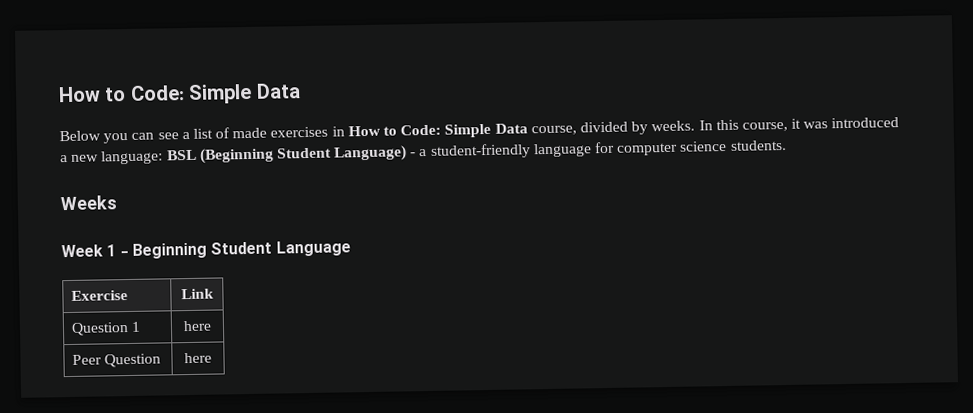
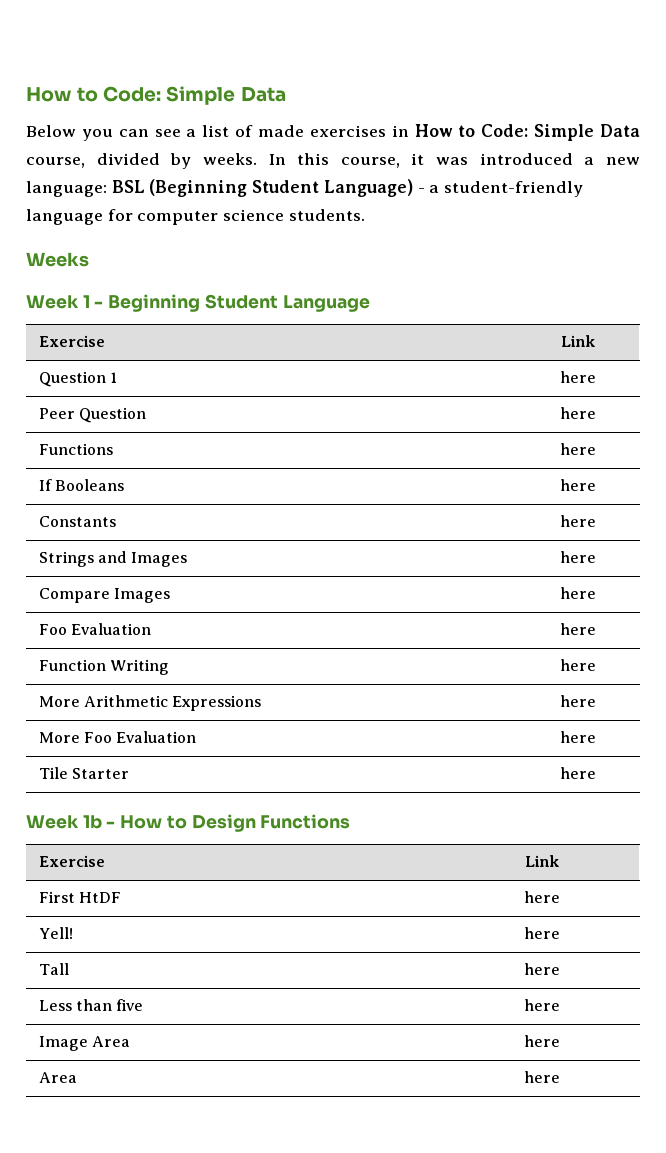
(212, 358) none -> [38,443,113,455] [560,443,596,455] [38,479,125,491] [560,479,596,491] [38,516,116,527] [560,515,596,527] [38,551,188,567] [560,551,596,563] [38,588,171,603] [560,587,596,599] [38,623,152,635] [560,623,596,635] [38,659,170,675] [560,659,596,671] [38,695,262,711] [560,695,596,707] [38,731,197,743] [560,731,596,743] [38,767,130,779] [560,767,596,779] [26,814,351,832] [38,855,105,867] [524,855,559,867] [38,891,122,903] [523,891,560,903] [38,927,73,939] [523,927,560,939] [38,963,69,975] [523,963,560,975] [38,999,144,1011] [523,999,560,1011] [38,1036,131,1051] [523,1035,560,1047] [38,1072,77,1083] [523,1071,560,1083] // Functions | here // If Booleans | here // Constants | here // Strings and Images | here // Compare Images | here // Foo Evaluation | here // Function Writing | here // More Arithmetic Expressions | here // More Foo Evaluation | here // Tile Starter | here // Week 1b - How to Design Functions // Exercise | Link // First HtDF | here // Yell! | here // Tall | here // Less than five | here // Image Area | here // Area | here

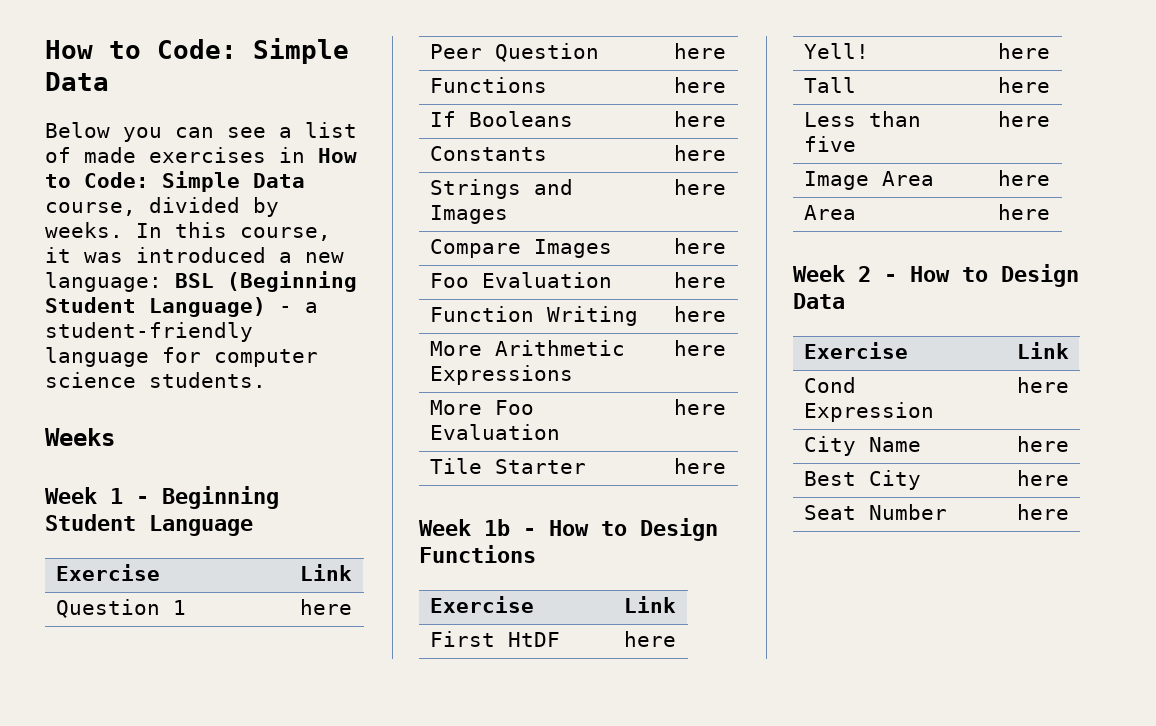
(560, 1077) none -> [793,264,1079,287] [793,293,845,309] [803,342,908,359] [1016,342,1069,359] [803,377,856,393] [803,402,934,422] [1016,377,1069,393] [803,436,921,456] [1016,436,1069,452] [803,470,921,490] [1016,470,1069,486] [803,504,947,520] [1016,504,1069,520] // Week 2 - How to Design Data // Exercise | Link // Cond Expression | here // City Name | here // Best City | here // Seat Number | here

